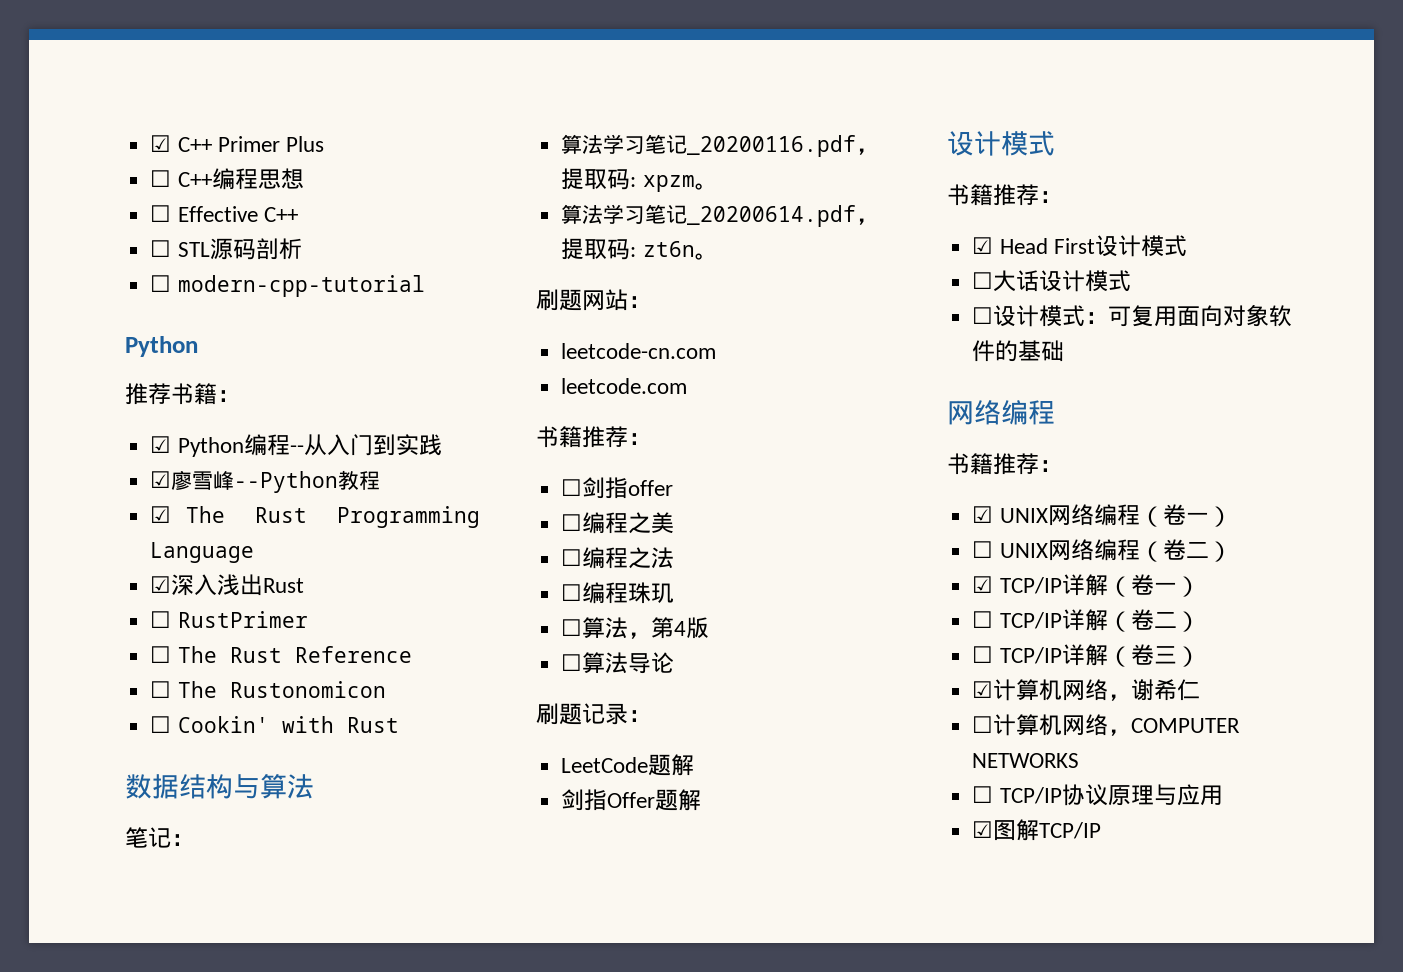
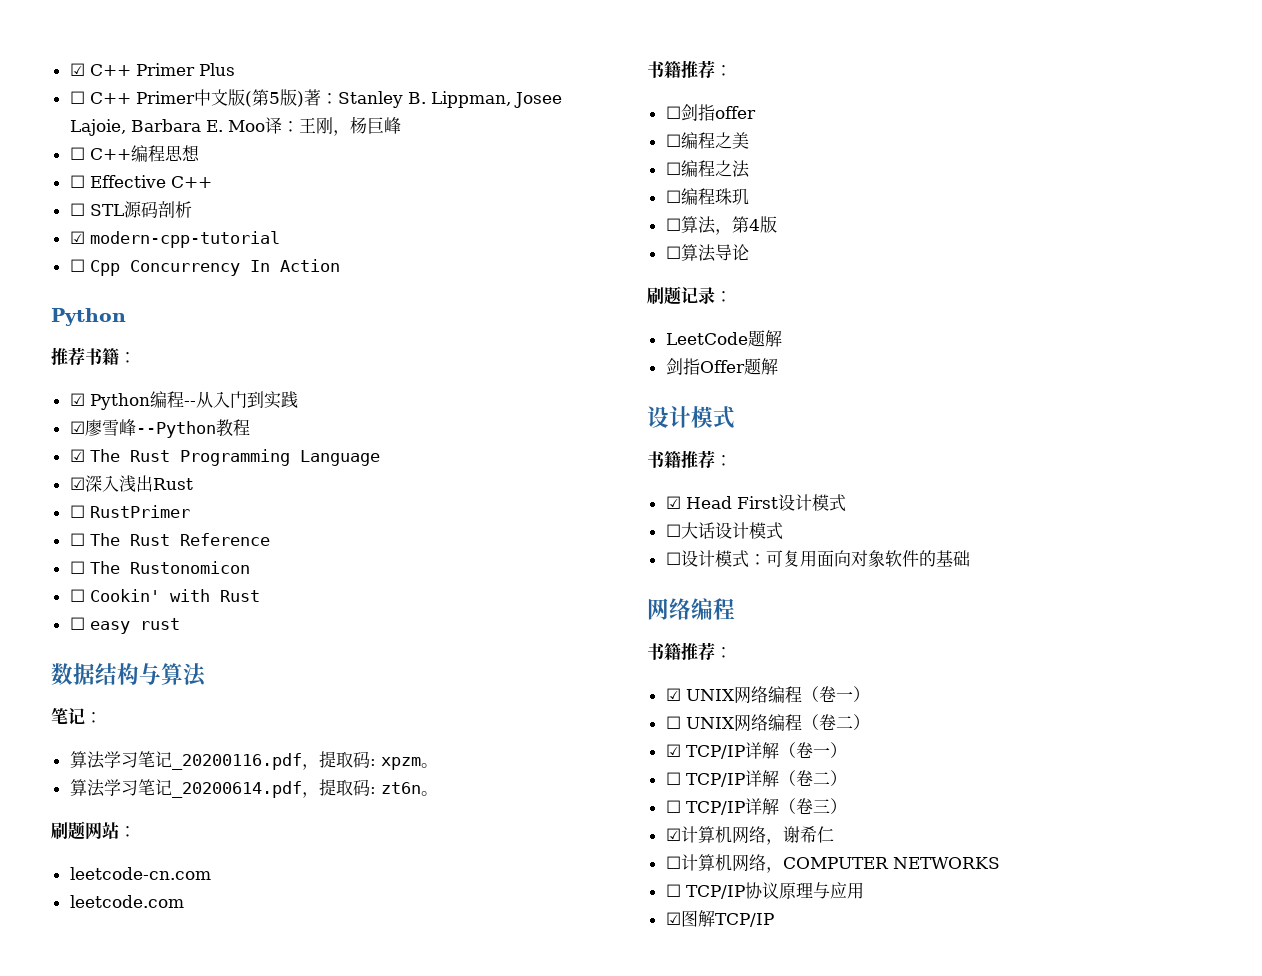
(324, 144) none -> [69,89,562,108] [69,116,401,136] // ☐ C++ Primer中文版(第5版)著：Stanley B. Lippman, Josee Lajoie, Barbara E. Moo译：王刚，杨巨峰
[150,275,425,297] // ☐ modern-cpp-tutorial -> [69,231,280,248] [69,259,340,276] // ☑ modern-cpp-tutorial // ☐ Cpp Concurrency In Action
(399, 725) none -> [69,617,180,634] // ☐ easy rust

